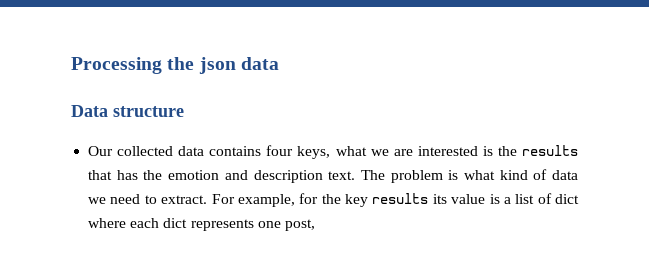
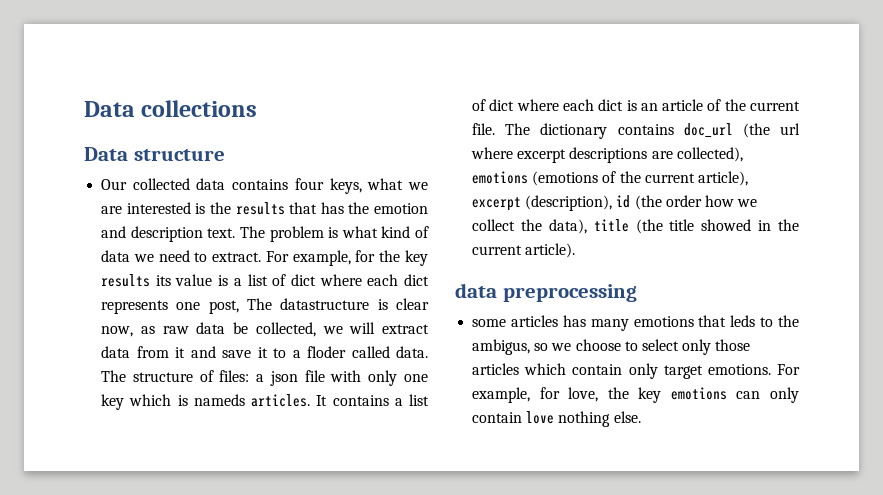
[71,57,279,74] Processing the json data -> [84,100,258,117] Data collections
(315, 225) none -> [247,298,429,310] [101,322,429,337] [101,346,428,358] [101,370,428,386] [101,394,429,410] [472,99,800,111] [472,123,800,139] [471,147,743,163] [472,171,748,186] [472,195,758,211] [472,219,799,234] [472,243,576,258] [455,283,637,302] [472,315,799,331] [472,339,751,355] [472,363,800,379] [472,387,799,403] [472,411,641,427] The datastructure is clear now, as raw data be collected, we will extract data from it and save it to a floder called data. The structure of files: a json file with only one key which is nameds articles. It contains a list of dict where each dict is an article of the current file. The dictionary contains doc_url (the url where excerpt descriptions are collected), emotions (emotions of the current article), excerpt (description), id (the order how we collect the data), title (the title showed in the current article). // data preprocessing // some articles has many emotions that leds to the ambigus, so we choose to select only those articles which contain only target emotions. For example, for love, the key emotions can only contain love nothing else.

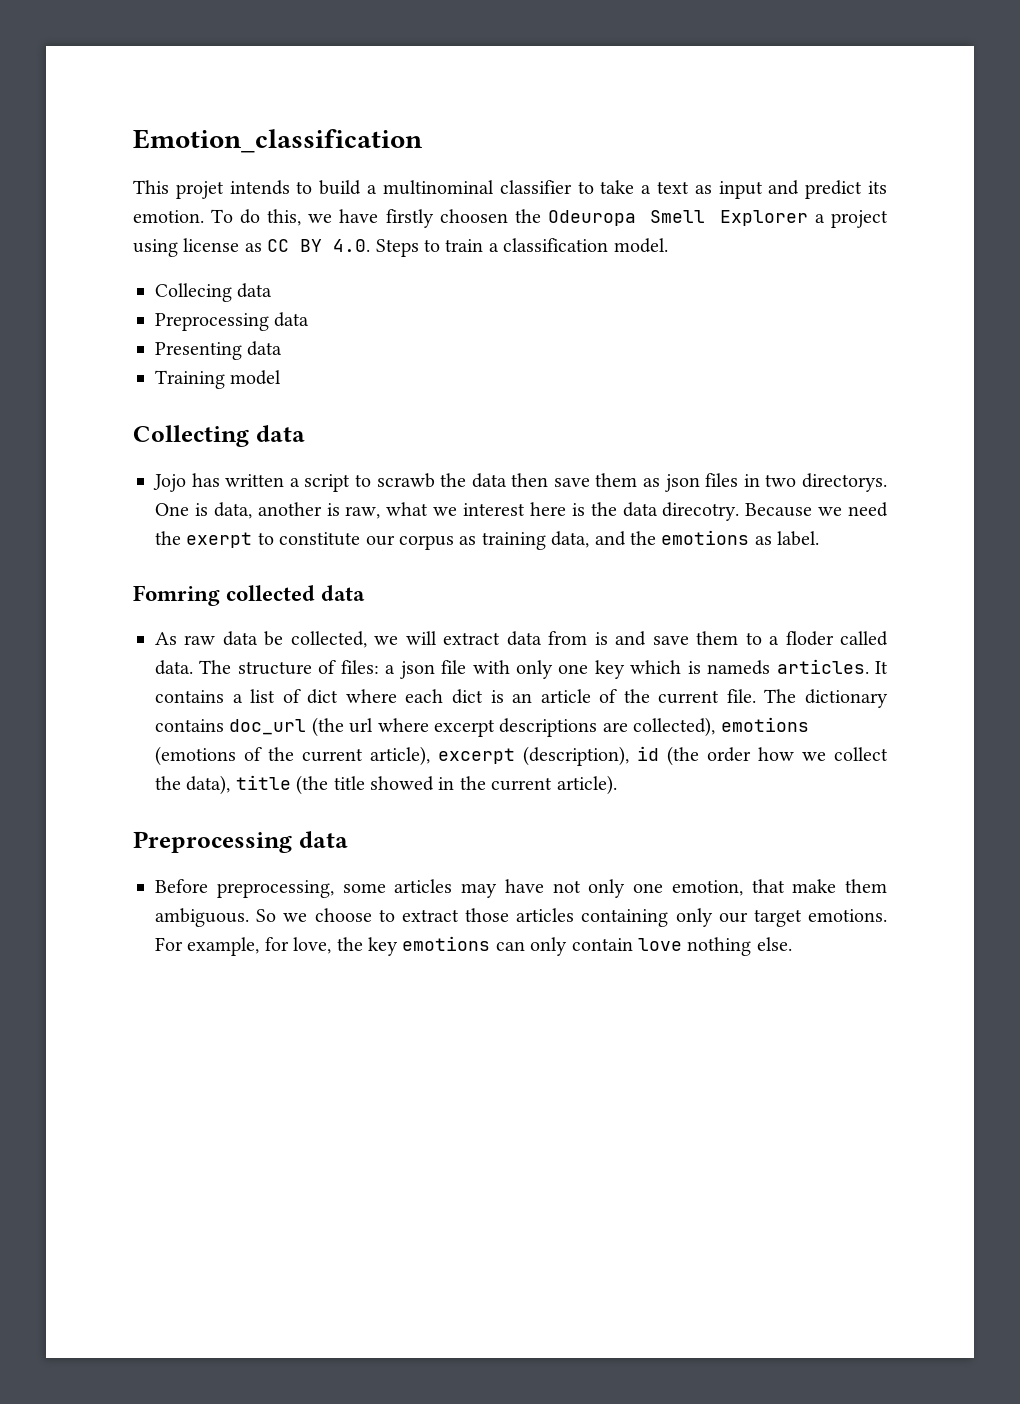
[84,100,258,117] [84,147,225,161] [101,178,428,194] [101,202,428,215] [101,226,429,242] [101,250,428,266] [101,274,429,287] [101,298,429,314] [101,326,155,337] Data collections // Data structure // Our collected data contains four keys, what we are interested is the results that has the emotion and description text. The problem is what kind of data we need to extract. For example, for the key results its value is a list of dict where each dict represents one post, The datastructure is clear now, as -> [133,129,423,153] [133,180,887,199] [133,209,889,228] [133,238,668,257] [155,283,273,302] [155,312,310,331] [155,341,283,360] [155,370,282,389] [133,425,305,447] [153,473,888,492] [155,502,888,521] [155,530,820,550] [133,585,366,606] [155,632,177,645] Emotion_classification // This projet intends to build a multinominal classifier to take a text as input and predict its emotion. To do this, we have firstly choosen the Odeuropa Smell Explorer a project using license as CC BY 4.0. Steps to train a classification model. // Collecing data // Preprocessing data // Presenting data // Training model // Collecting data // Jojo has written a script to scrawb the data then save them as json files in two directorys. One is data, another is raw, what we interest here is the data direcotry. Because we need the exerpt to constitute our corpus as training data, and the emotions as label. // Fomring collected data // As
[175,347,186,358] it -> [594,632,608,645] is
[257,347,268,358] it -> [696,631,739,645] them
[455,283,637,302] [472,315,799,331] [472,339,751,355] [472,363,658,379] data preprocessing // some articles has many emotions that leds to the ambigus, so we choose to select only those articles which contain only -> [133,831,348,853] [155,879,887,898] [155,908,748,927] Preprocessing data // Before preprocessing, some articles may have not only one emotion, that make them ambiguous. So we choose to extract those articles containing only our

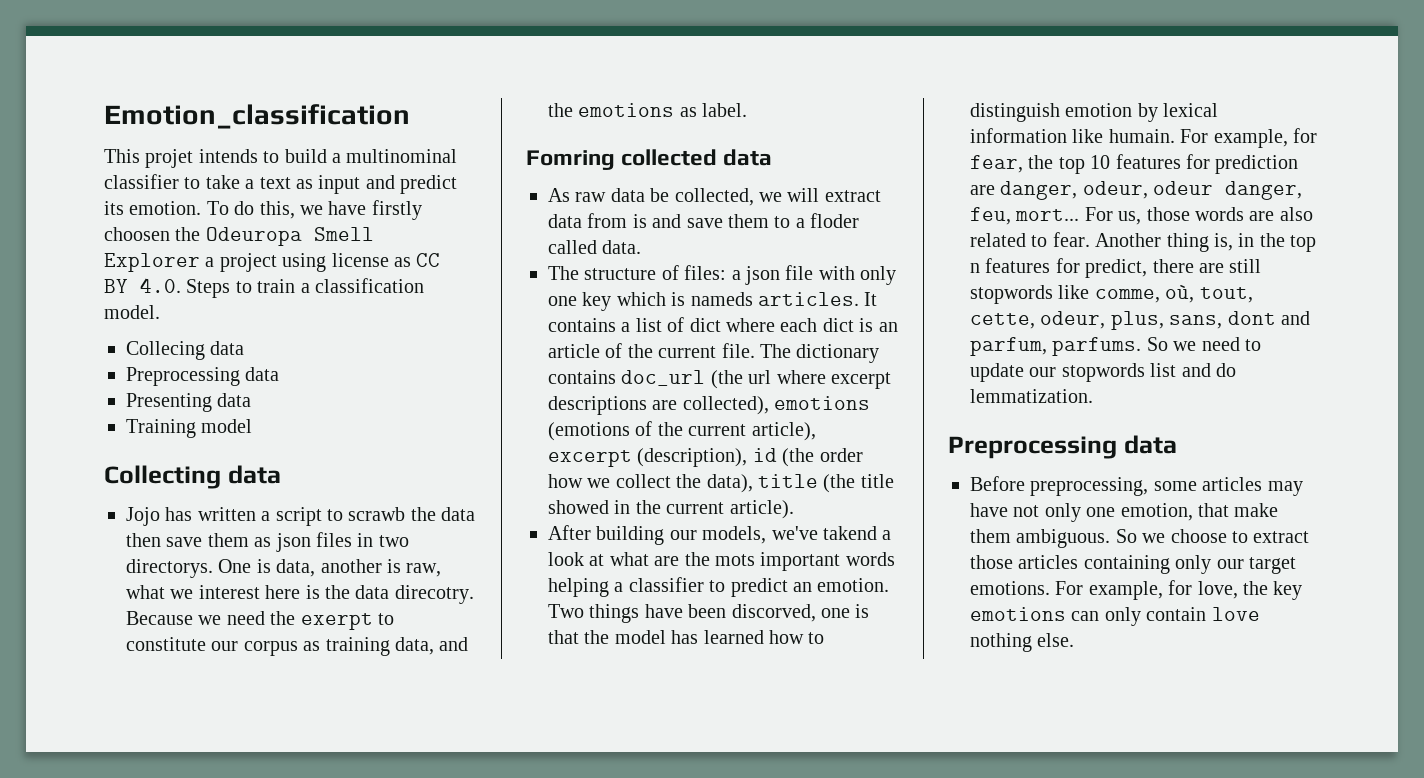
(193, 667) none -> (642, 247) //
(617, 785) none -> [548,525,892,545] [548,552,895,571] [548,577,890,597] [548,604,870,623] [548,630,825,644] [970,103,1219,122] [970,128,1317,148] [970,154,1299,174] [970,181,1303,200] [970,207,1313,225] [970,232,1317,252] [970,258,1262,278] [970,285,1253,304] [970,311,1310,330] [970,337,1261,356] [970,363,1236,382] [970,389,1093,403] // After building our models, we've takend a look at what are the mots important words helping a classifier to predict an emotion. Two things have been discorved, one is that the model has learned how to distinguish emotion by lexical information like humain. For example, for fear, the top 10 features for prediction are danger, odeur, odeur danger, feu, mort... For us, those words are also related to fear. Another thing is, in the top n features for predict, there are still stopwords like comme, où, tout, cette, odeur, plus, sans, dont and parfum, parfums. So we need to update our stopwords list and do lemmatization.

